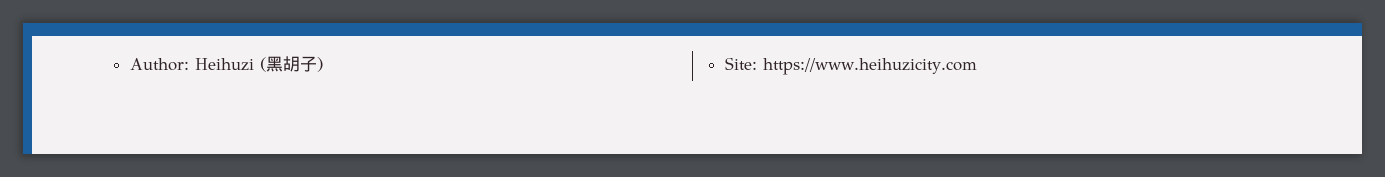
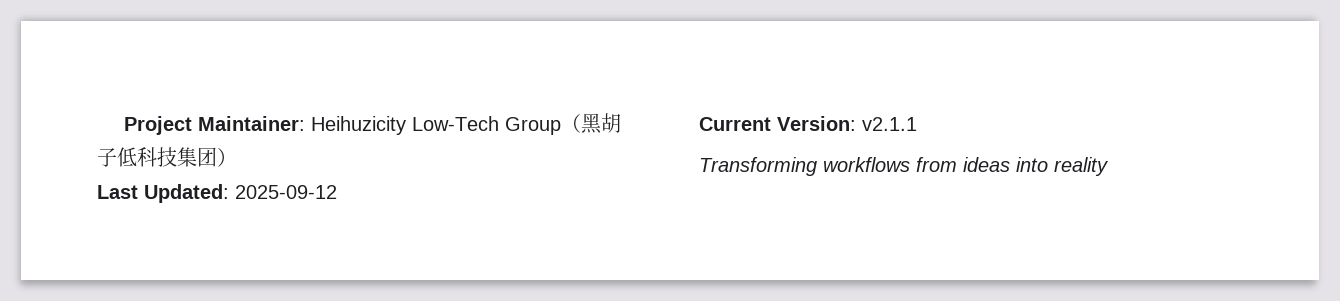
[129,56,323,72] [724,57,977,75] Author: Heihuzi (黑胡子) // Site: https://www.heihuzicity.com -> [124,113,622,135] [97,147,237,167] [97,184,337,203] [699,116,917,131] [699,157,1108,176] Project Maintainer: Heihuzicity Low‑Tech Group（黑胡子低科技集团） // Last Updated: 2025-09-12 // Current Version: v2.1.1 // Transforming workflows from ideas into reality

